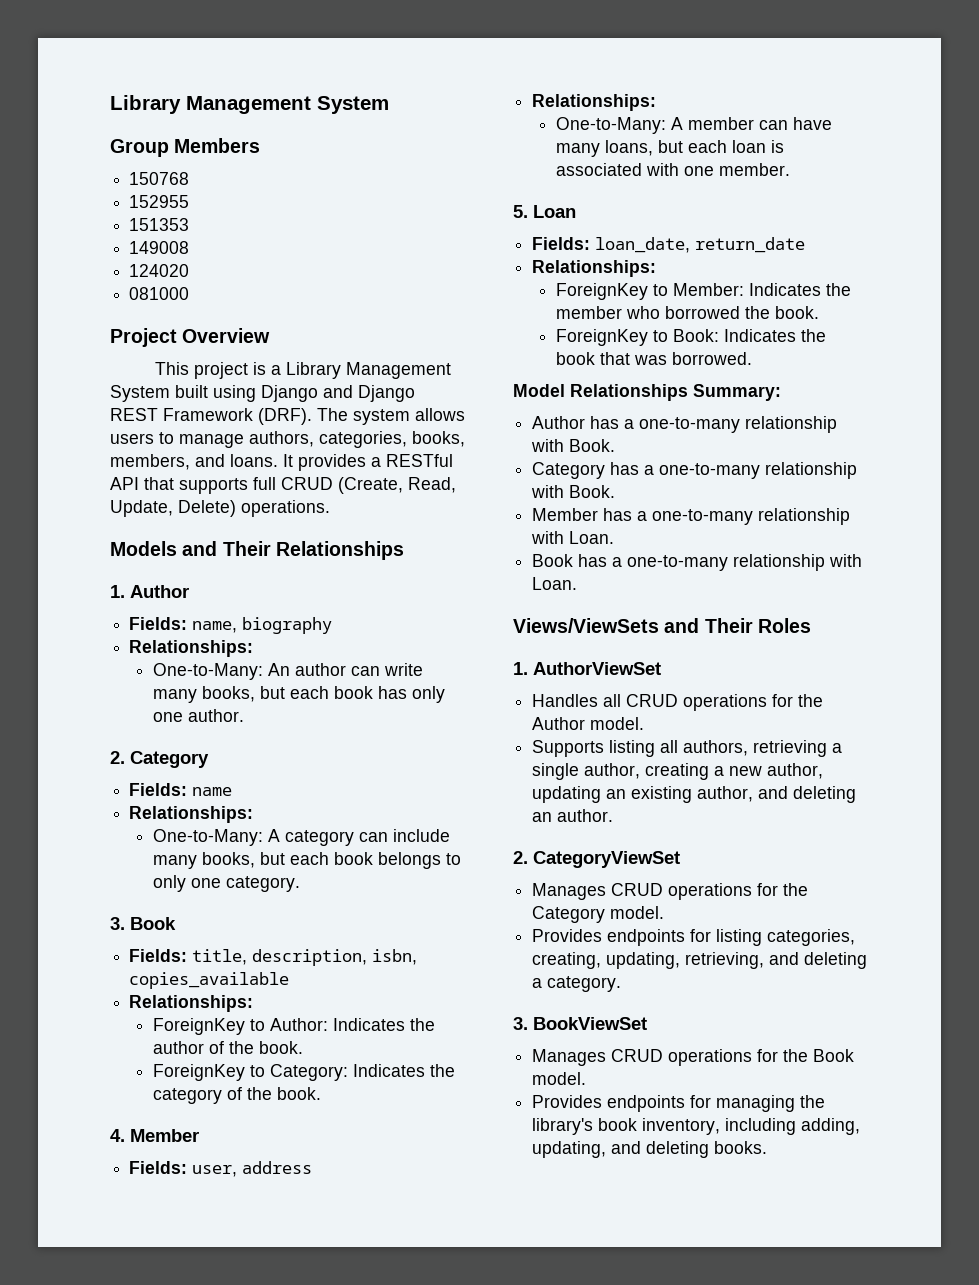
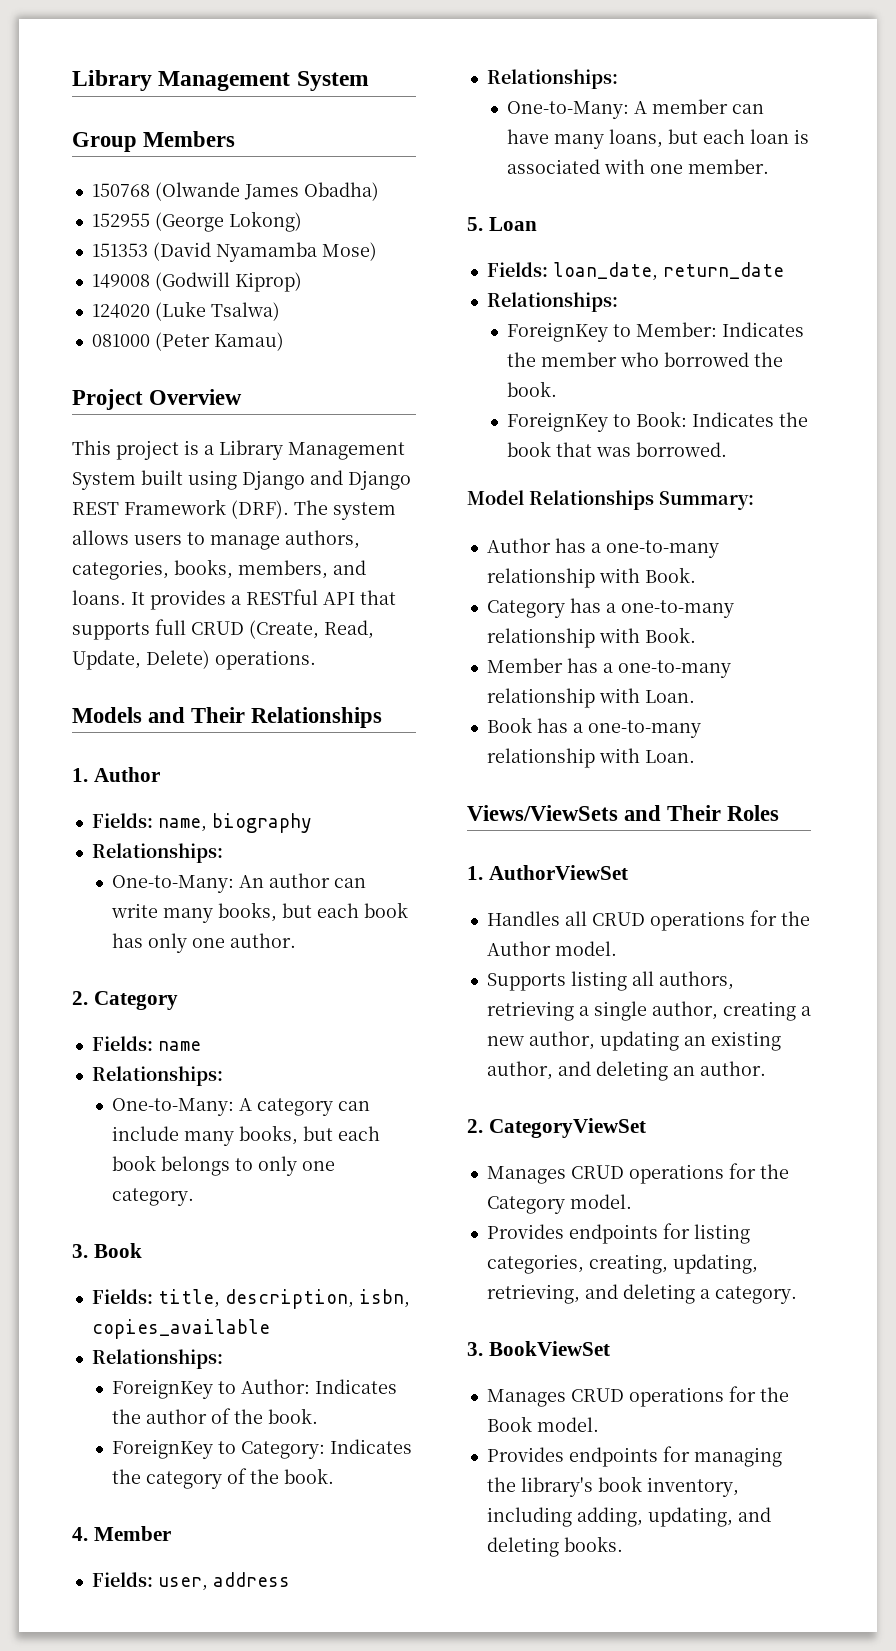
(190, 178) none -> [154,182,379,201] (Olwande James Obadha)
(190, 201) none -> [154,211,302,232] (George Lokong)
(190, 224) none -> [152,242,377,262] (David Nyamamba Mose)
(190, 247) none -> [154,272,302,292] (Godwill Kiprop)
(190, 270) none -> [154,301,280,321] (Luke Tsalwa)
(190, 293) none -> [154,332,284,351] (Peter Kamau)

